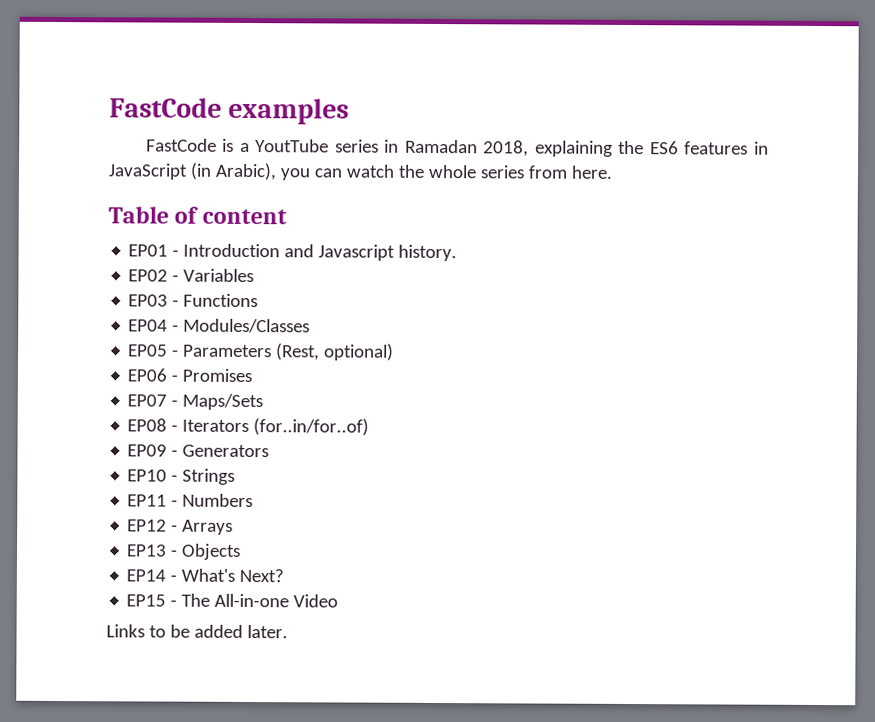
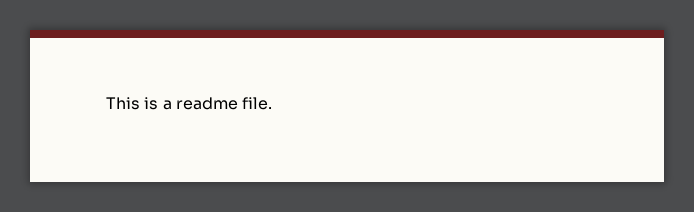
[109,97,350,125] [145,138,769,157] [108,162,613,181] [108,206,287,225] [128,243,458,262] [128,268,255,283] [128,293,259,308] [128,318,311,334] [128,343,395,361] [127,368,253,383] [127,393,264,411] [127,418,370,436] [127,444,270,458] [127,468,236,485] [127,493,254,508] [127,519,234,535] [126,543,242,560] [126,568,285,583] [126,593,339,608] [106,624,288,639] FastCode examples // FastCode is a YoutTube series in Ramadan 2018, explaining the ES6 features in JavaScript (in Arabic), you can watch the whole series from here. // Table of content // EP01 - Introduction and Javascript history. // EP02 - Variables // EP03 - Functions // EP04 - Modules/Classes // EP05 - Parameters (Rest, optional) // EP06 - Promises // EP07 - Maps/Sets // EP08 - Iterators (for..in/for..of) // EP09 - Generators // EP10 - Strings // EP11 - Numbers // EP12 - Arrays // EP13 - Objects // EP14 - What's Next? // EP15 - The All-in-one Video // Links to be added later. -> [106,97,273,110] This is a readme file.

